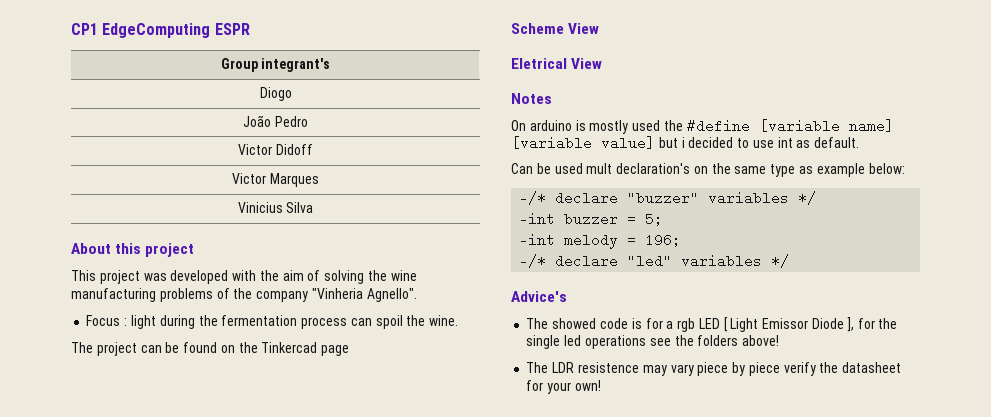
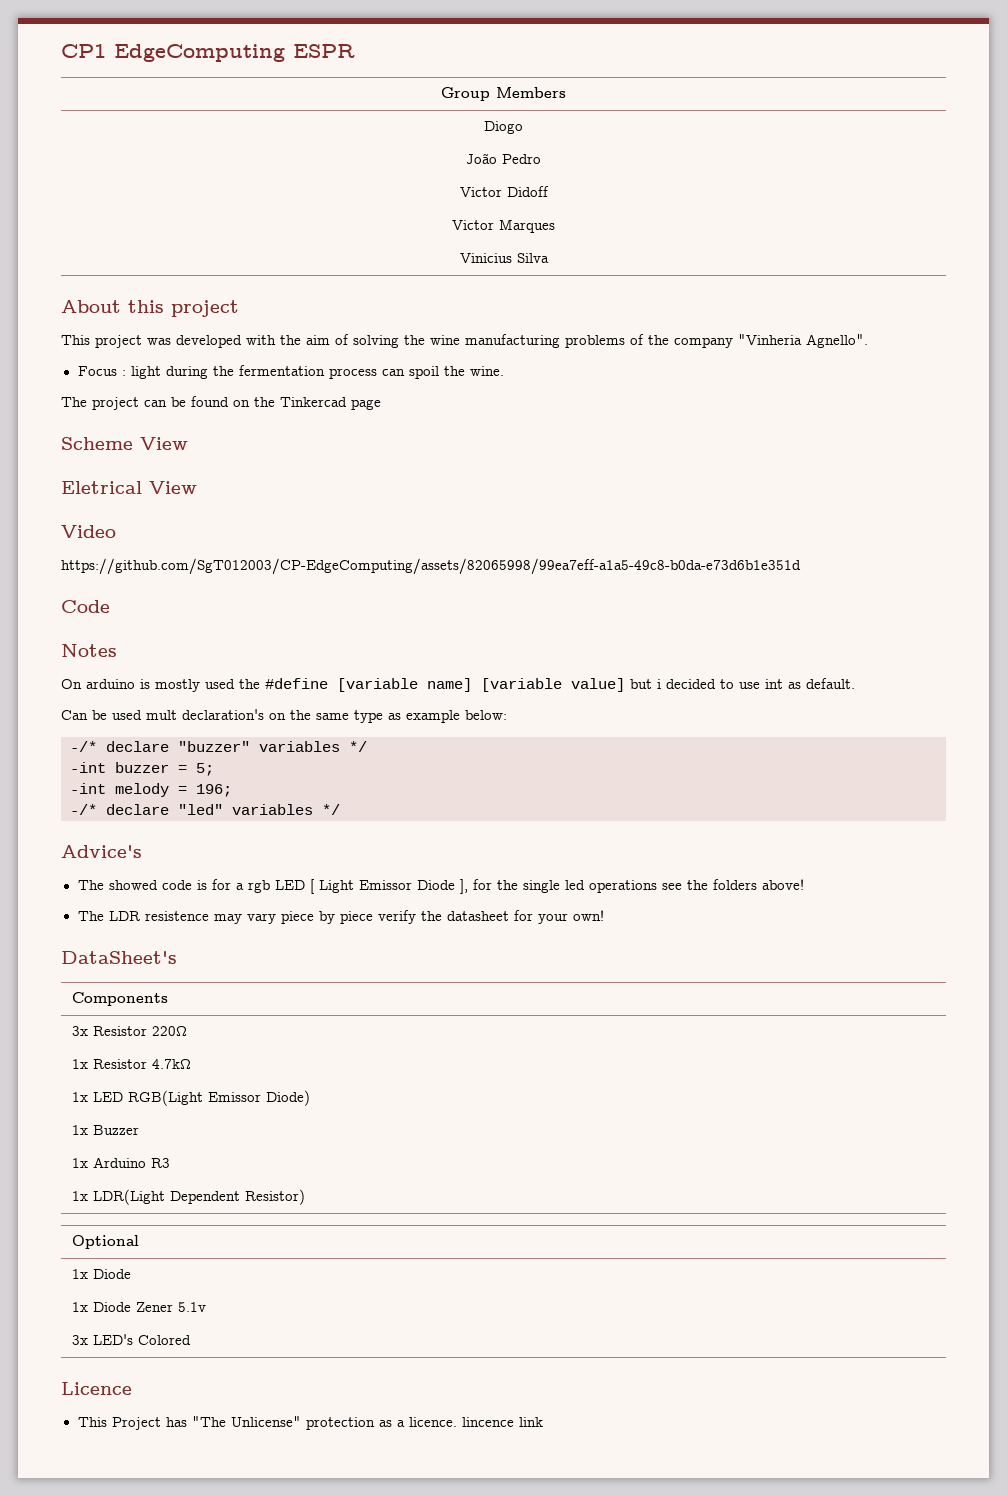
[261,58,331,72] integrant's -> [496,87,566,98] Members
(603, 63) none -> [61,525,116,538] [61,558,801,575] [61,600,110,613] // Video // https://github.com/SgT012003/CP-EdgeComputing/assets/82065998/99ea7eff-a1a5-49c8-b0da-e73d6b1e351d // Code
(601, 385) none -> [61,951,177,964] [72,992,169,1006] [72,1026,188,1036] [72,1059,192,1069] [72,1090,311,1106] [72,1125,140,1135] [72,1157,171,1168] [72,1189,306,1205] [72,1235,140,1249] [72,1269,132,1279] [72,1302,207,1312] [72,1334,192,1345] [61,1382,132,1395] [77,1416,543,1430] // DataSheet's // Components // 3x Resistor 220Ω // 1x Resistor 4.7kΩ // 1x LED RGB(Light Emissor Diode) // 1x Buzzer // 1x Arduino R3 // 1x LDR(Light Dependent Resistor) // Optional // 1x Diode // 1x Diode Zener 5.1v // 3x LED's Colored // Licence // This Project has "The Unlicense" protection as a licence. lincence link

